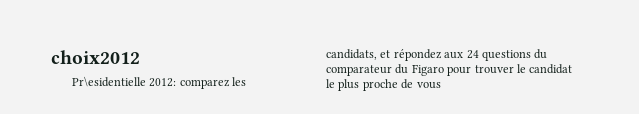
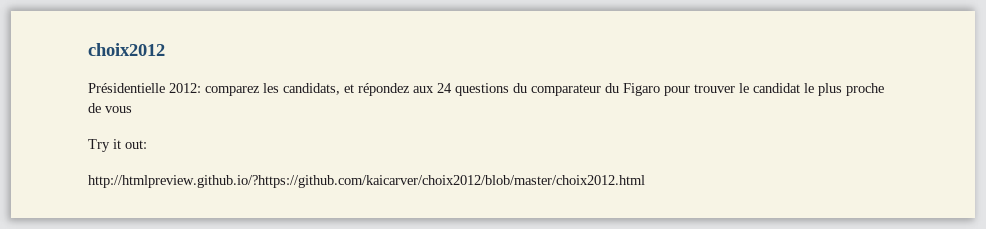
[71,76,146,87] Pr\esidentielle -> [88,83,165,93] Présidentielle
(441, 85) none -> [88,139,147,152] [88,175,645,188] // Try it out: // http://htmlpreview.github.io/?https://github.com/kaicarver/choix2012/blob/master/choix2012.html

